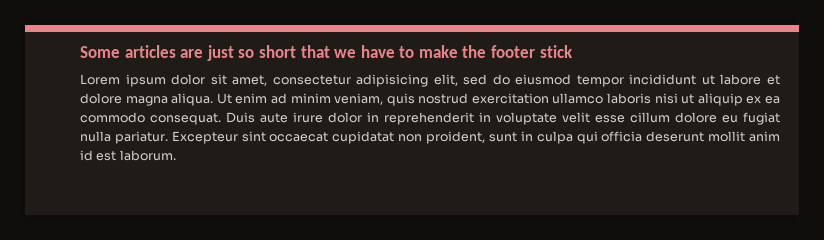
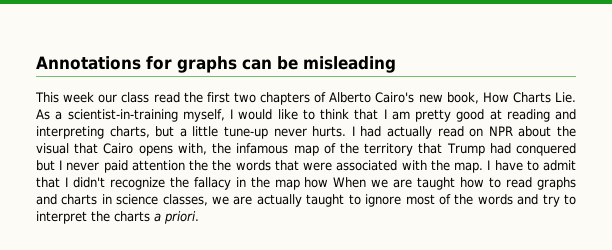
[80,45,573,61] [80,74,780,87] [80,93,781,106] [80,112,780,125] [80,131,781,144] [80,150,176,161] Some articles are just so short that we have to make the footer stick // Lorem ipsum dolor sit amet, consectetur adipisicing elit, sed do eiusmod tempor incididunt ut labore et dolore magna aliqua. Ut enim ad minim veniam, quis nostrud exercitation ullamco laboris nisi ut aliquip ex ea commodo consequat. Duis aute irure dolor in reprehenderit in voluptate velit esse cillum dolore eu fugiat nulla pariatur. Excepteur sint occaecat cupidatat non proident, sunt in culpa qui officia deserunt mollit anim id est laborum. -> [36,56,396,73] [35,92,576,105] [36,109,576,122] [36,126,577,139] [36,143,576,156] [36,160,577,173] [36,177,576,190] [36,194,577,207] [36,211,199,224] Annotations for graphs can be misleading // This week our class read the first two chapters of Alberto Cairo's new book, How Charts Lie. As a scientist-in-training myself, I would like to think that I am pretty good at reading and interpreting charts, but a little tune-up never hurts. I had actually read on NPR about the visual that Cairo opens with, the infamous map of the territory that Trump had conquered but I never paid attention the the words that were associated with the map. I have to admit that I didn't recognize the fallacy in the map how When we are taught how to read graphs and charts in science classes, we are actually taught to ignore most of the words and try to interpret the charts a priori.

